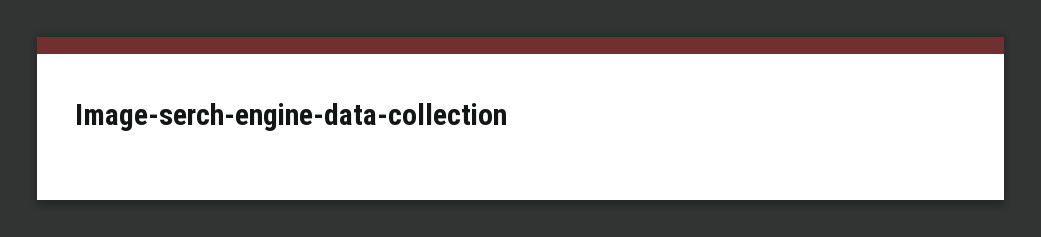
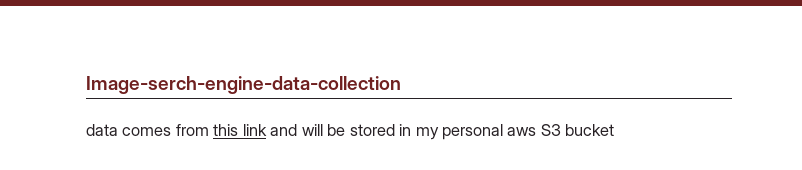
(507, 117) none -> [86,124,615,140] // data comes from this link and will be stored in my personal aws S3 bucket

